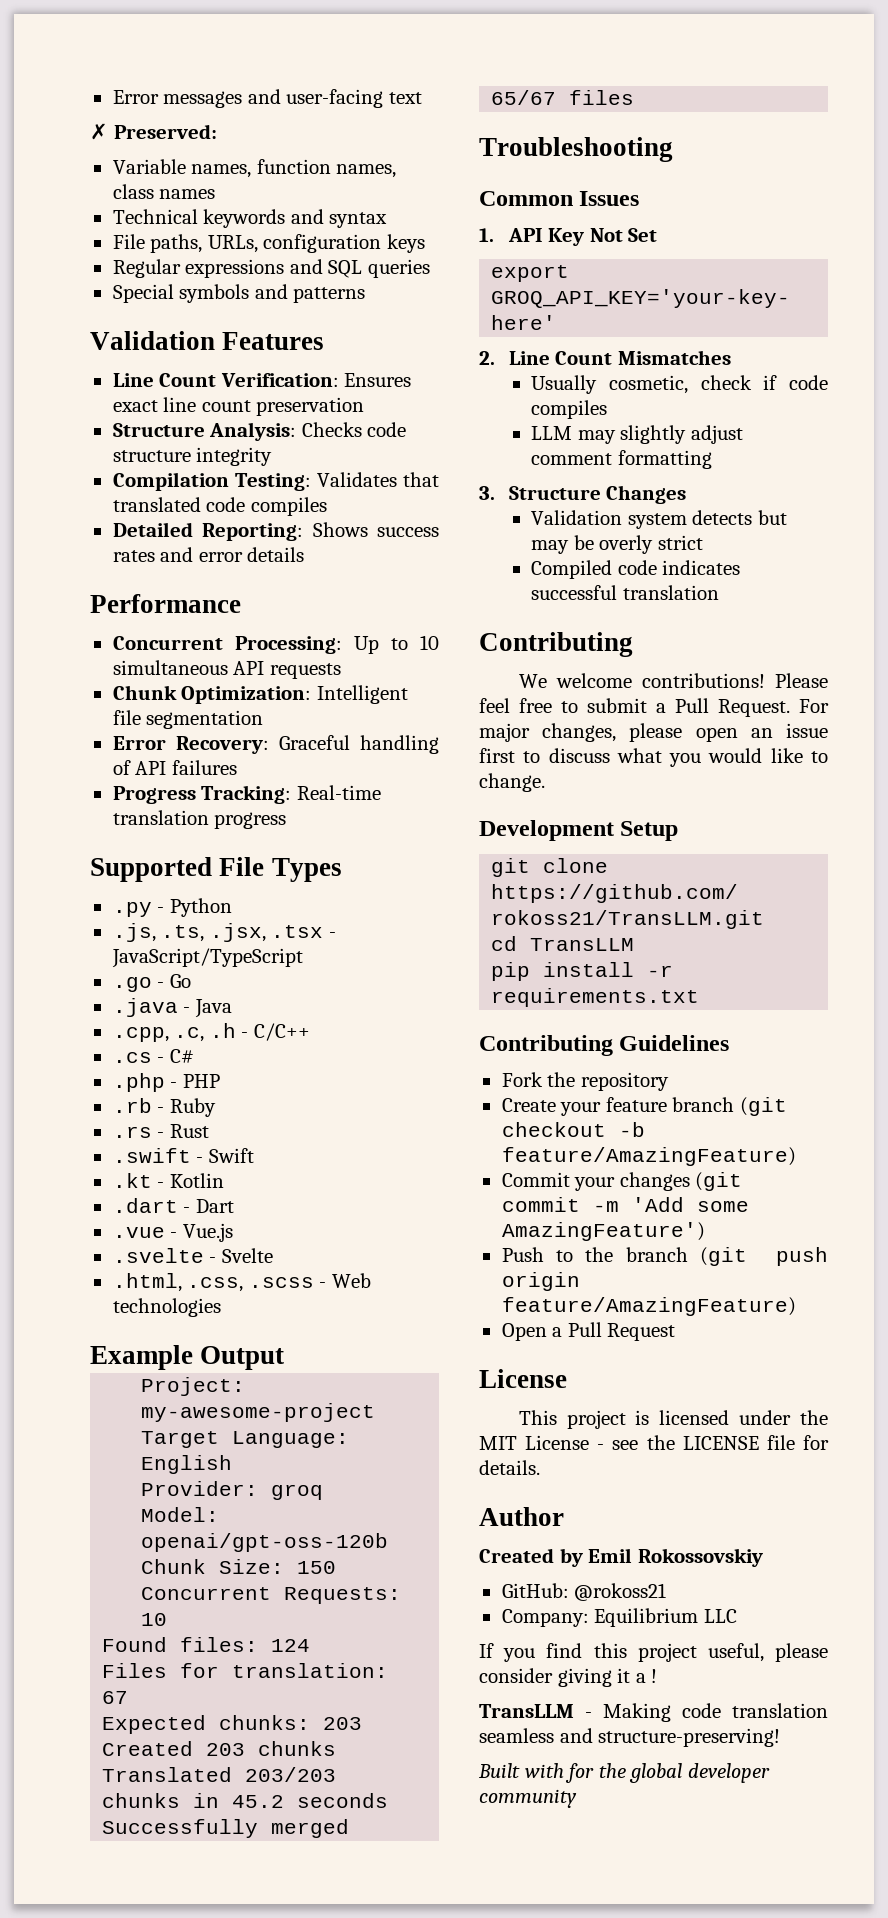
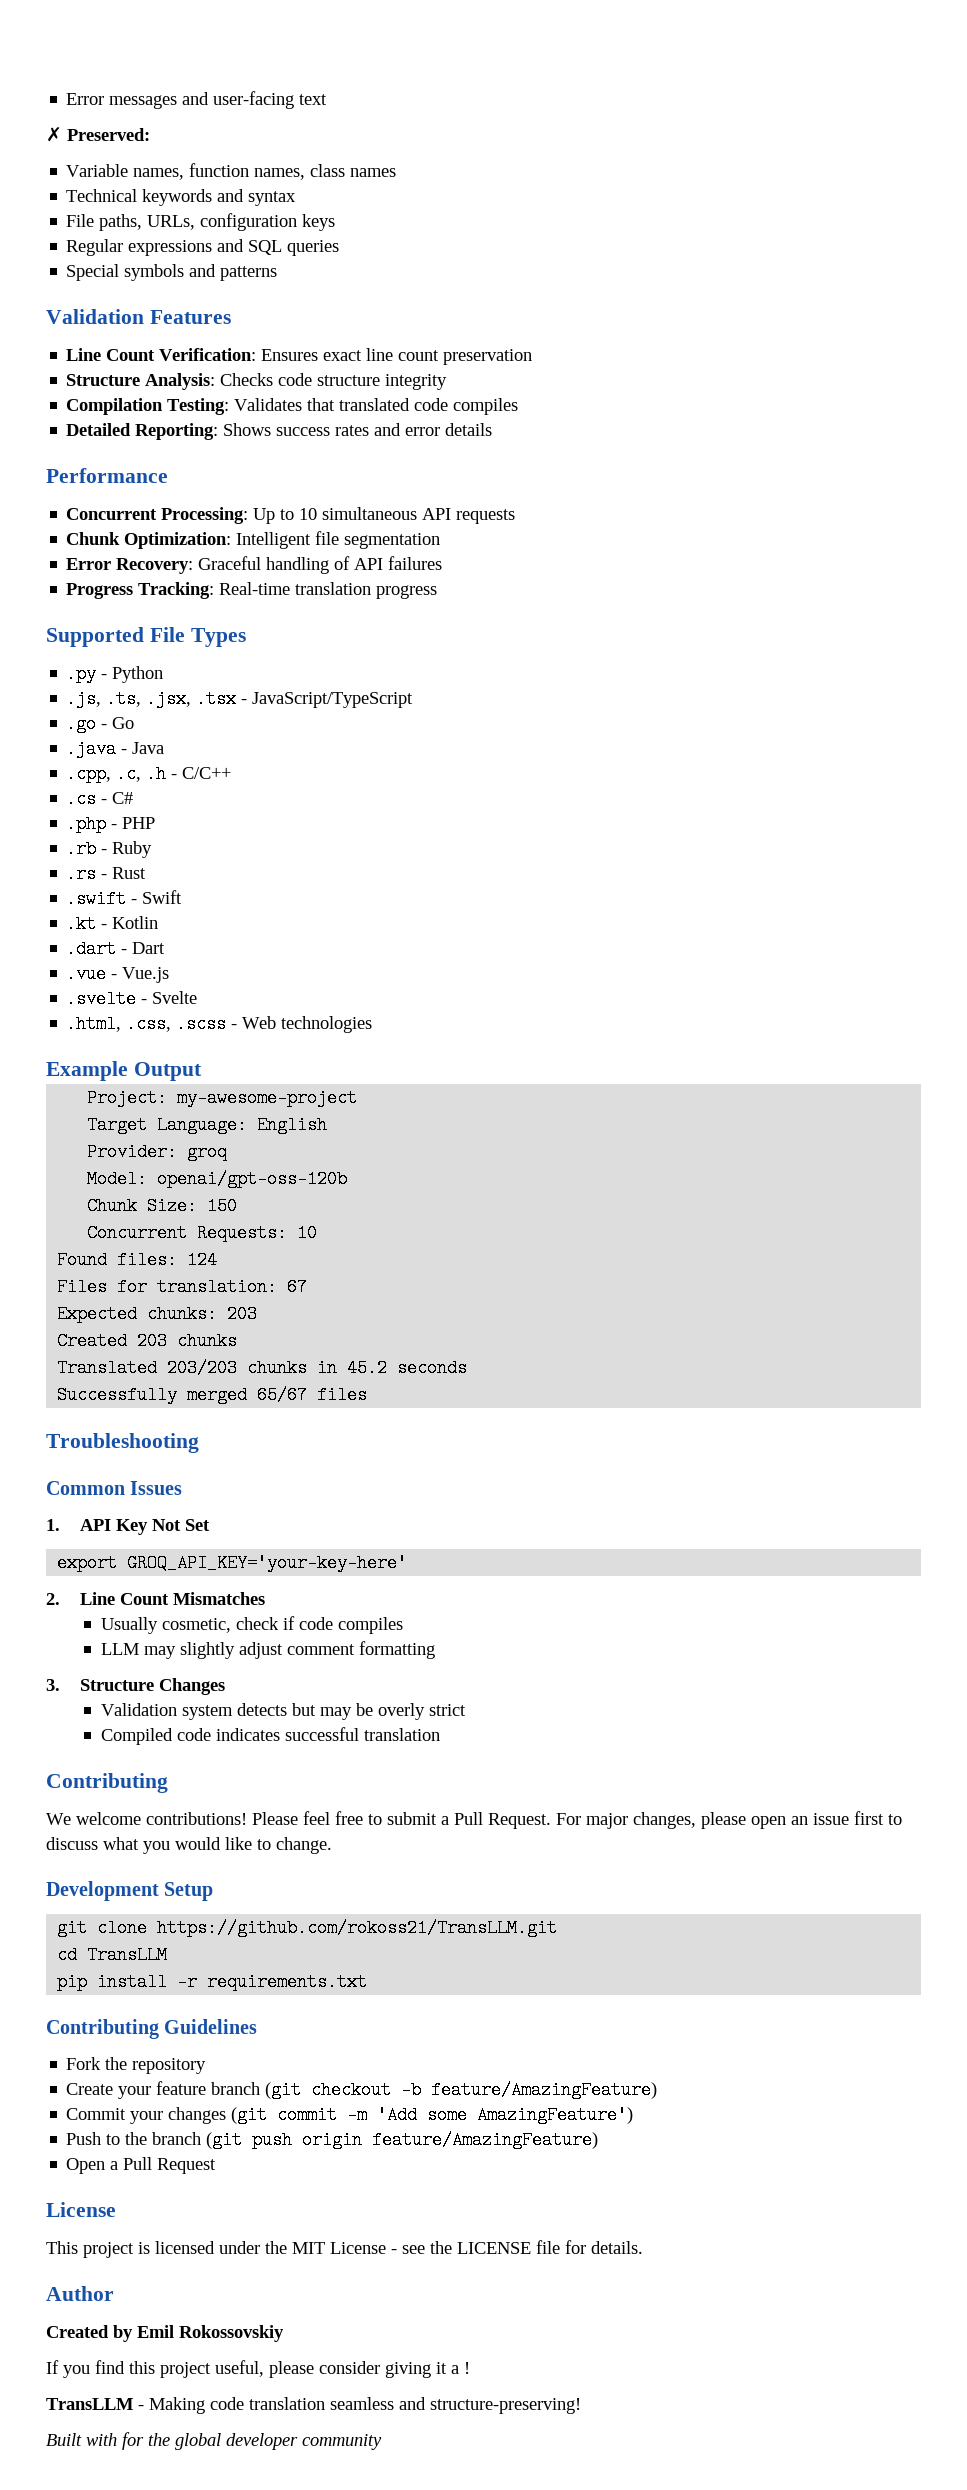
[501,1583,667,1601] [501,1608,737,1627] // GitHub: @rokoss21 // Company: Equilibrium LLC -> (284, 2333) none

